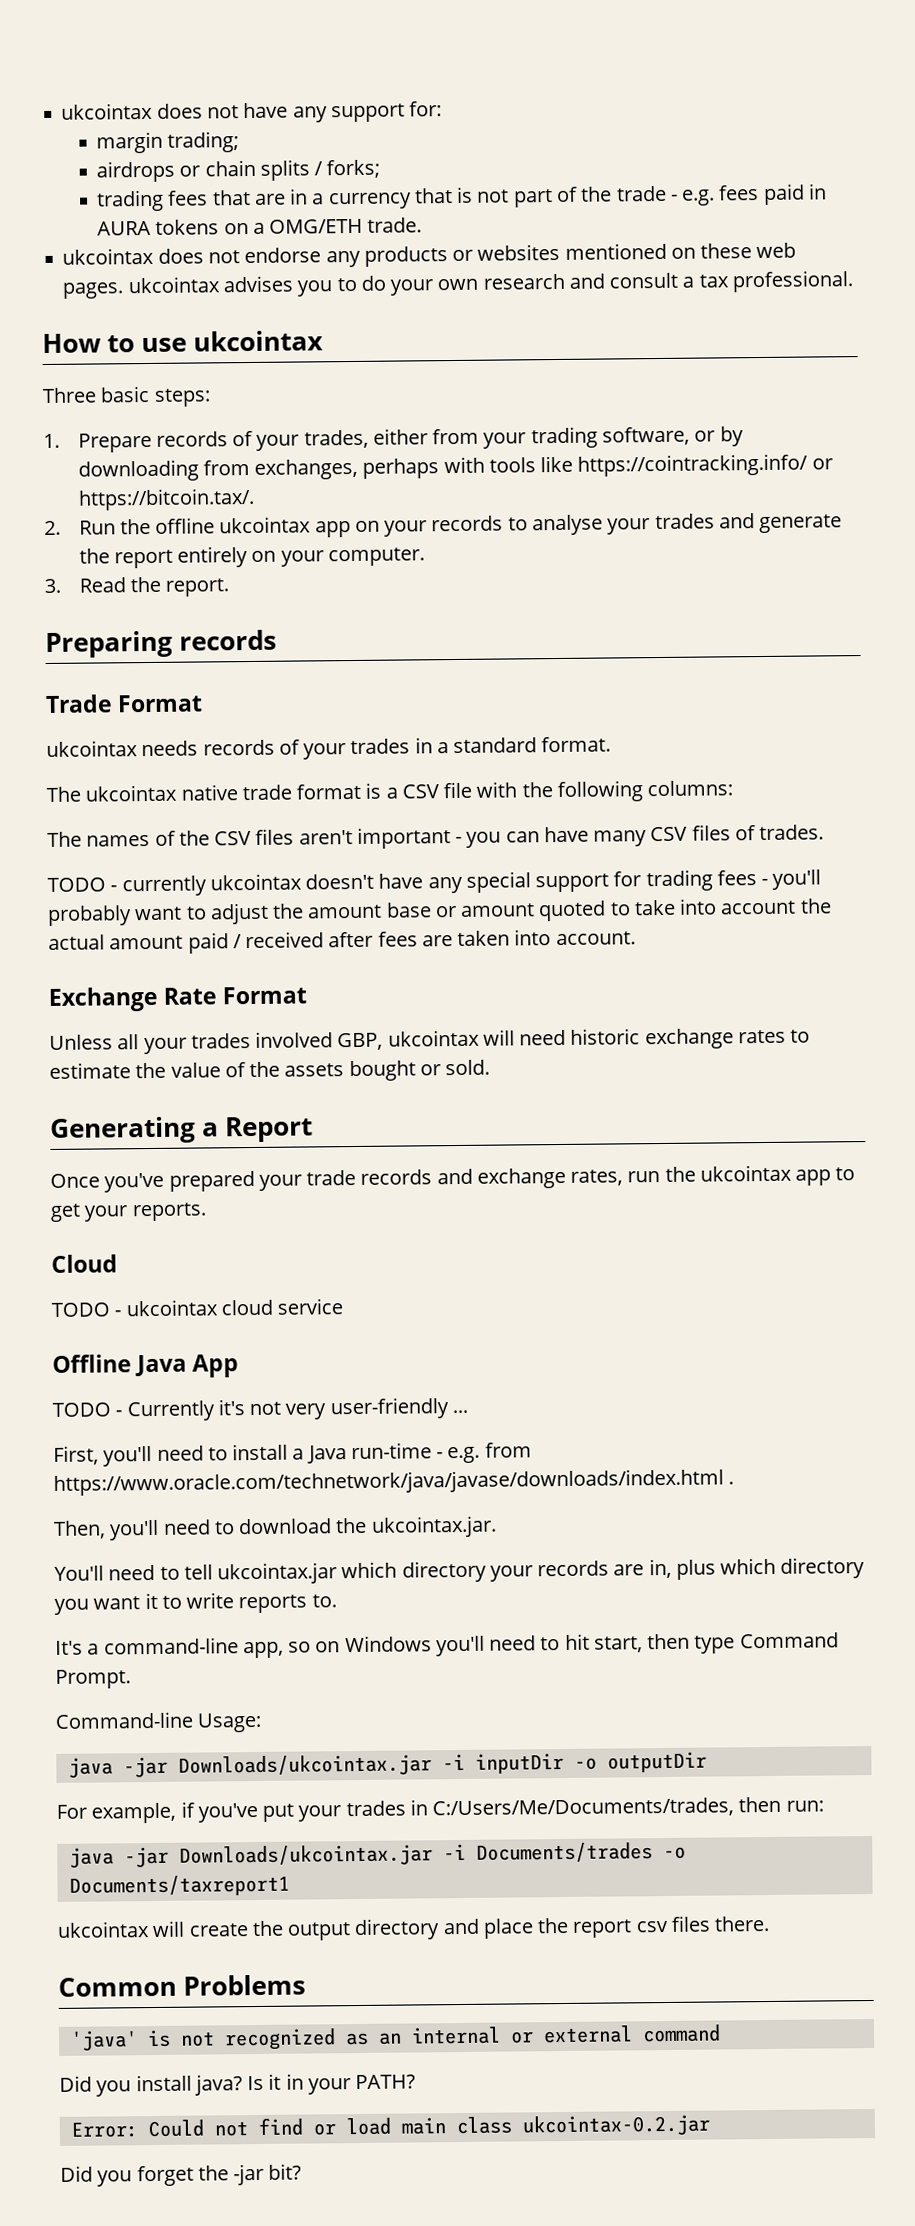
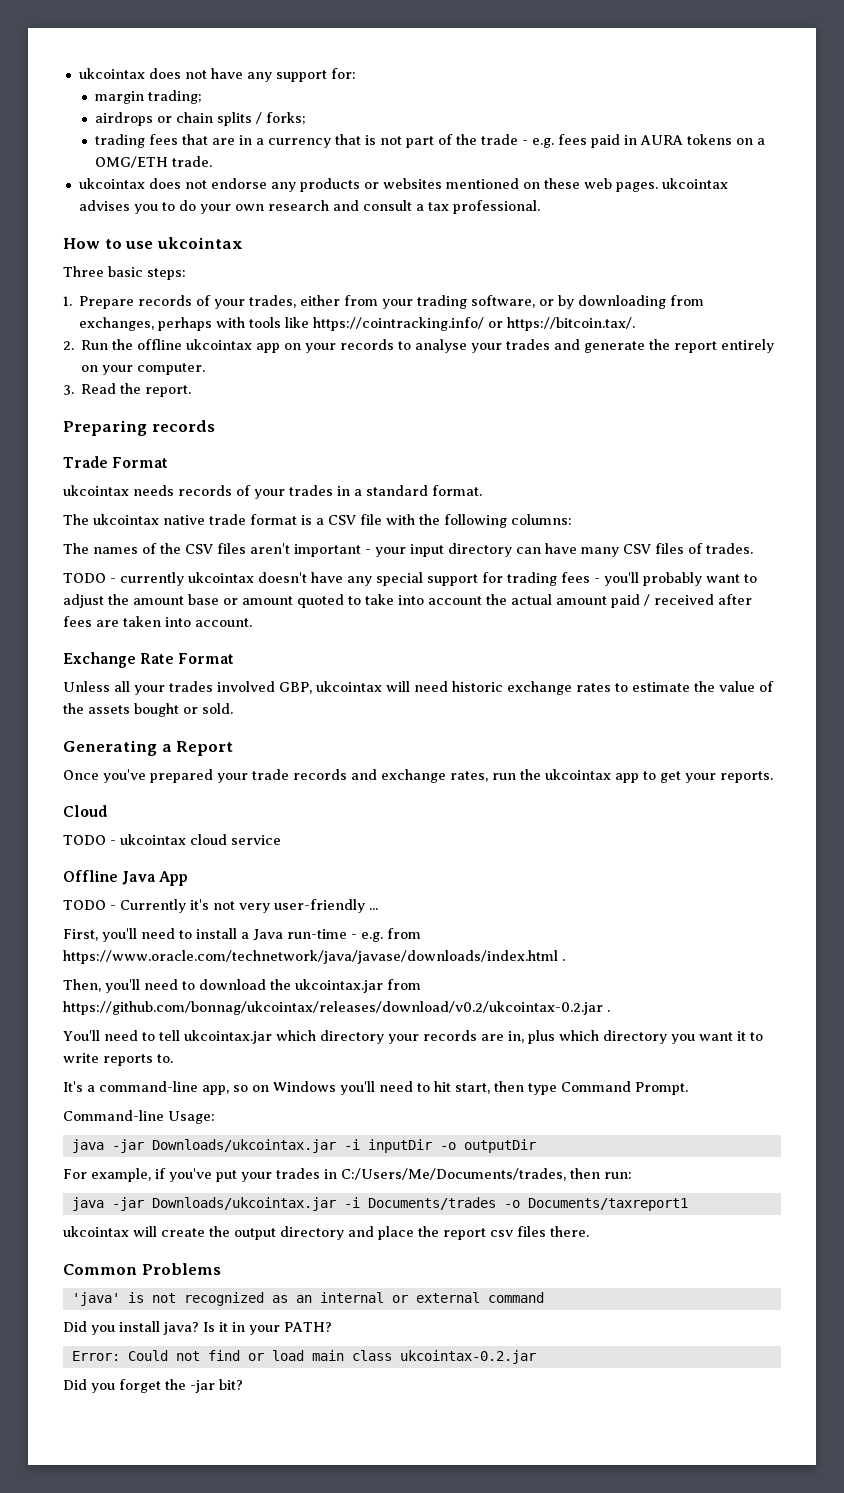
[466,831,502,848] you -> [375,543,512,557] your input directory
[370,1515,497,1538] ukcointax.jar. -> [295,979,421,993] [63,1001,610,1015] ukcointax.jar from https://github.com/bonnag/ukcointax/releases/download/v0.2/ukcointax-0.2.jar .

